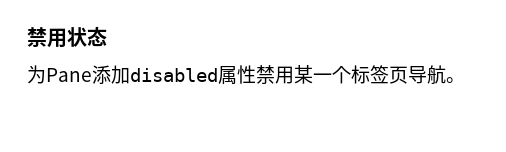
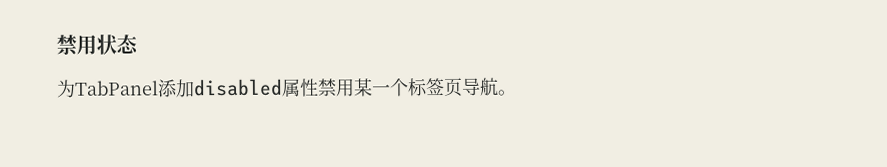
[46,68,92,82] Pane -> [74,80,159,96] TabPanel

